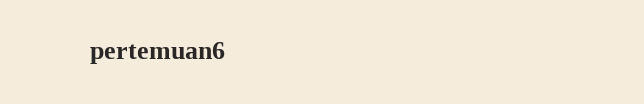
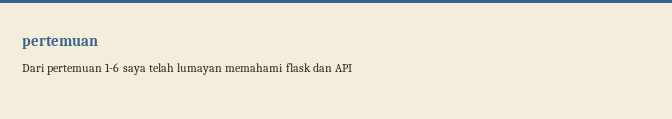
[90,42,225,64] pertemuan6 -> [22,36,98,49] [22,63,353,75] pertemuan // Dari pertemuan 1-6 saya telah lumayan memahami flask dan API

